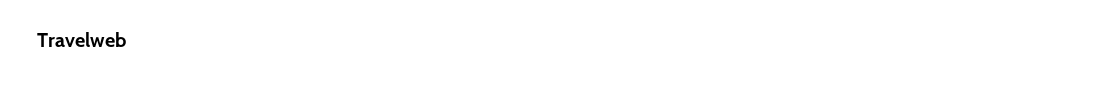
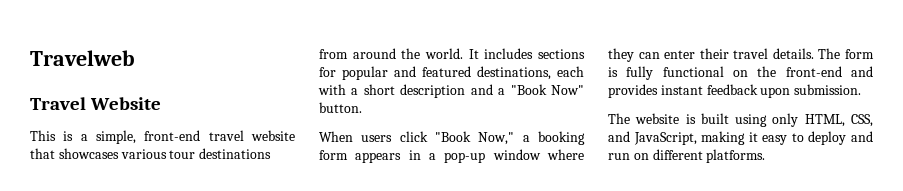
(126, 39) none -> [30,97,162,110] [30,130,295,144] [30,148,272,159] [319,48,585,59] [319,66,584,80] [318,84,584,98] [319,102,362,113] [319,131,585,145] [319,149,584,163] [608,48,874,62] [608,66,873,80] [608,84,862,98] [608,113,873,127] [608,131,873,145] [608,149,766,163] // Travel Website // This is a simple, front-end travel website that showcases various tour destinations from around the world. It includes sections for popular and featured destinations, each with a short description and a "Book Now" button. // When users click "Book Now," a booking form appears in a pop-up window where they can enter their travel details. The form is fully functional on the front-end and provides instant feedback upon submission. // The website is built using only HTML, CSS, and JavaScript, making it easy to deploy and run on different platforms.

